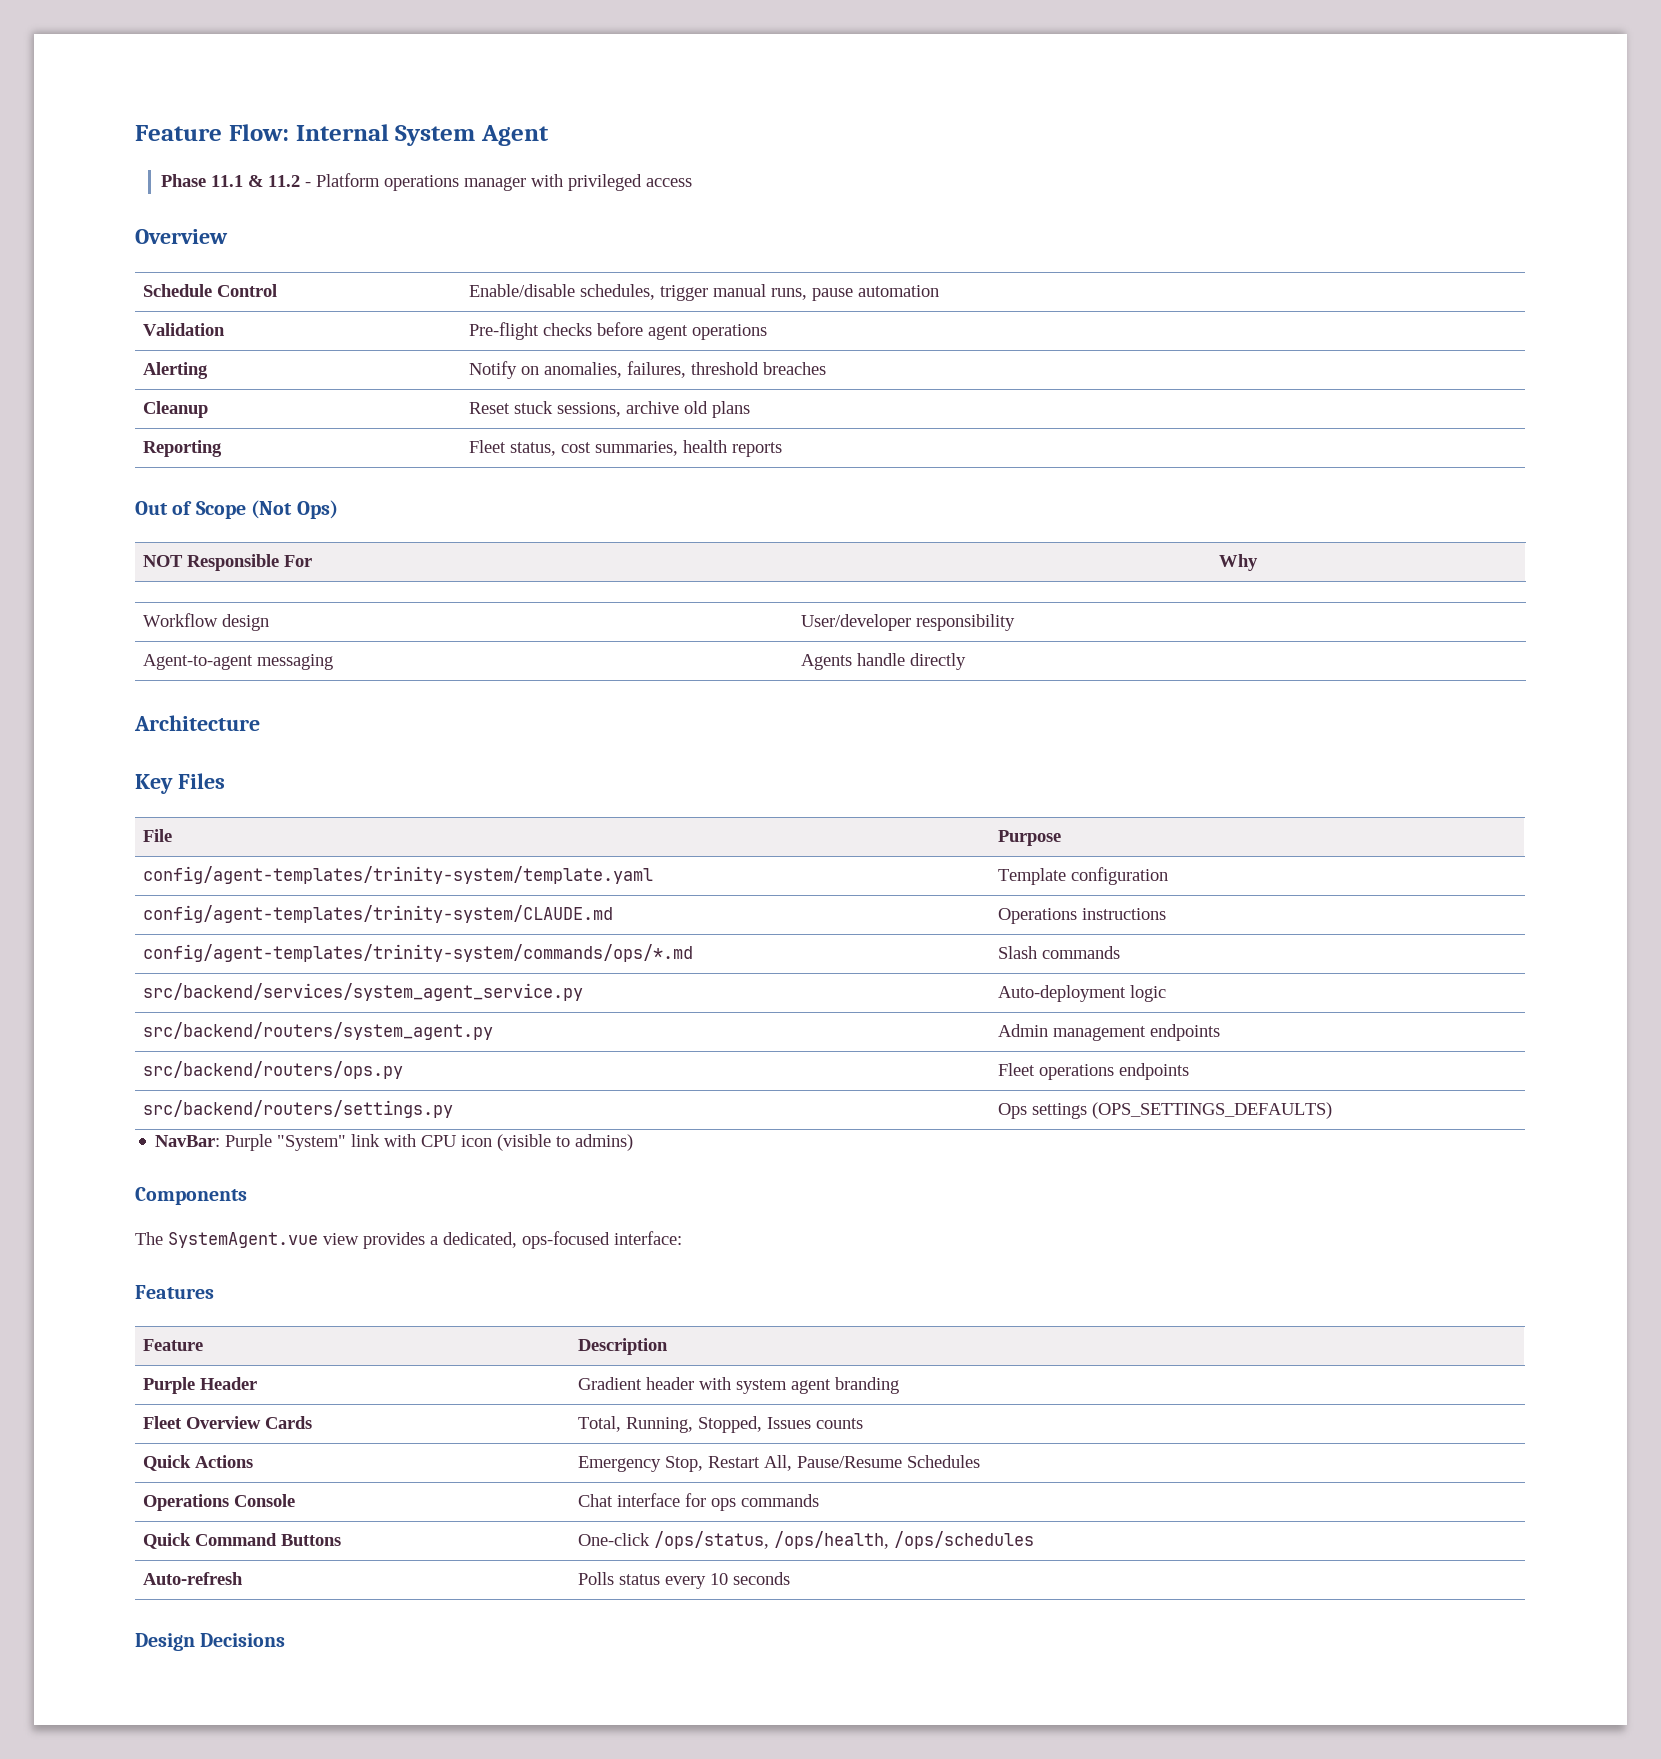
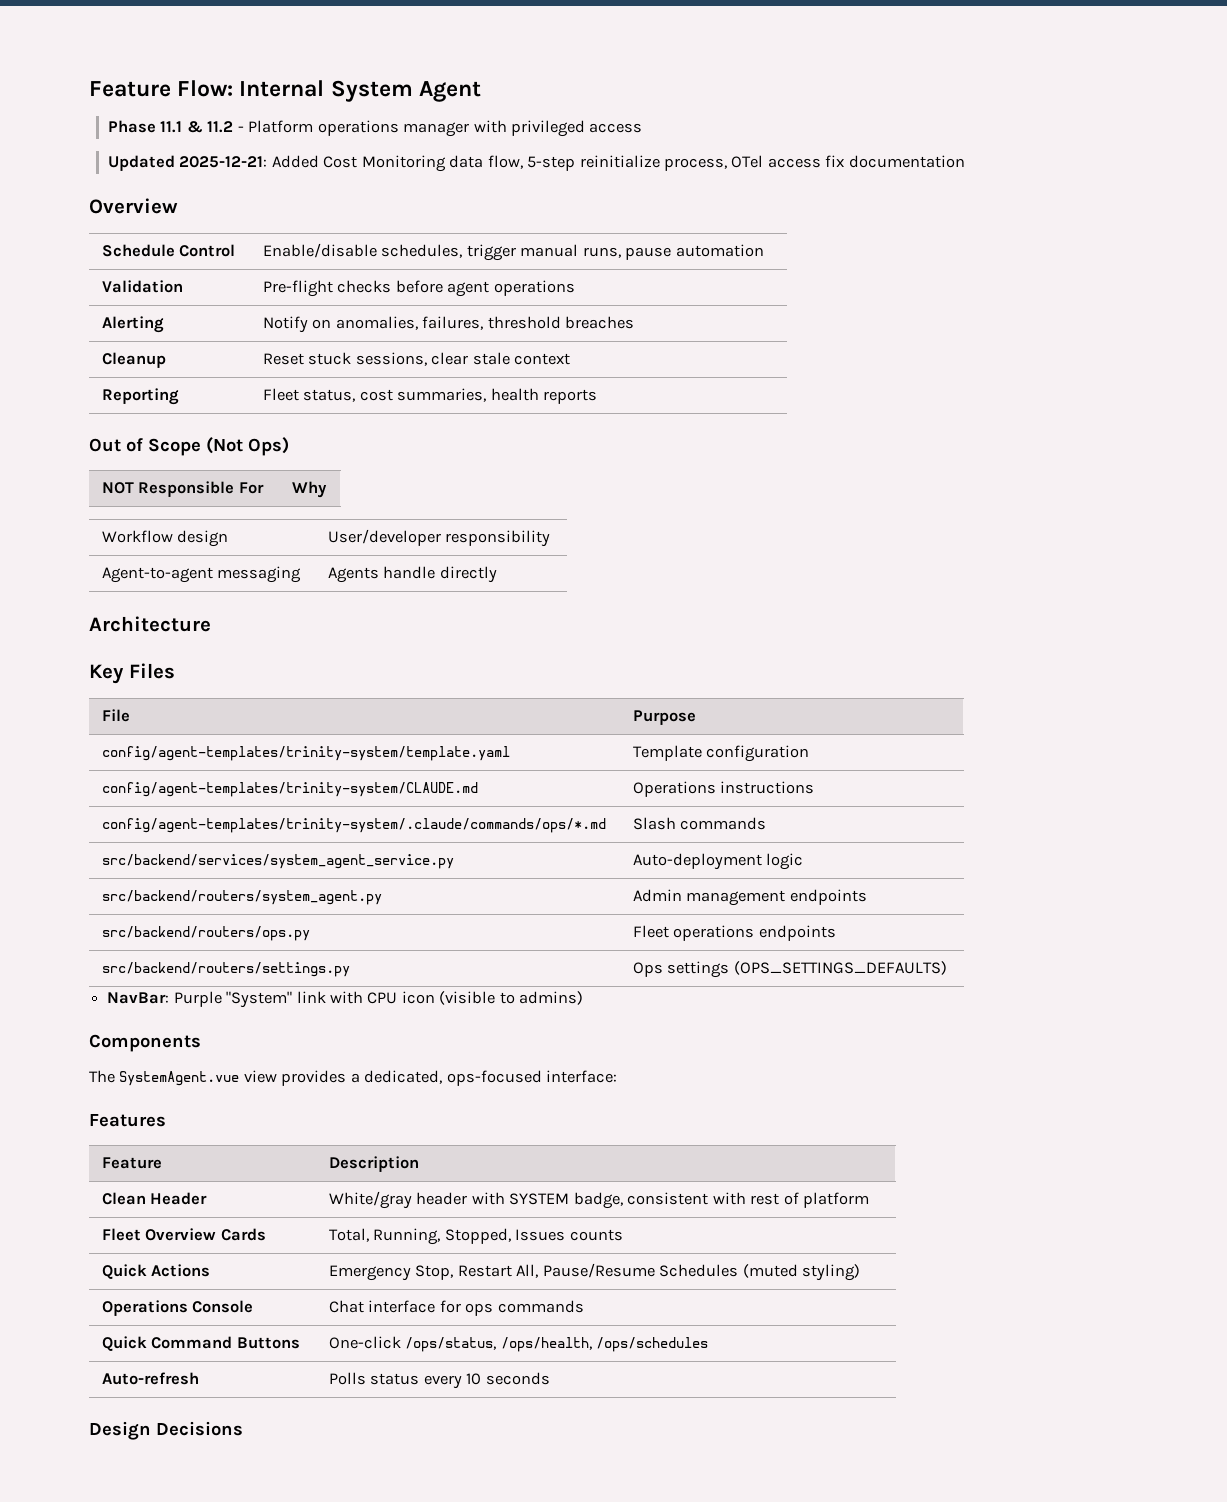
(693, 182) none -> [107,155,965,172] // Updated 2025-12-21: Added Cost Monitoring data flow, 5-step reinitialize process, OTel access fix documentation
[626,401,751,418] archive old plans -> [431,352,571,365] clear stale context
[143,944,694,962] config/agent-templates/trinity-system/commands/ops/*.md -> [102,818,607,833] config/agent-templates/trinity-system/.claude/commands/ops/*.md
[143,1377,196,1394] Purple -> [102,1192,147,1205] Clean
[578,1377,643,1390] Gradient -> [329,1191,413,1209] White/gray
[736,1377,900,1394] system agent branding -> [509,1192,870,1209] SYSTEM badge, consistent with rest of platform
(981, 1461) none -> [742,1264,861,1281] (muted styling)

